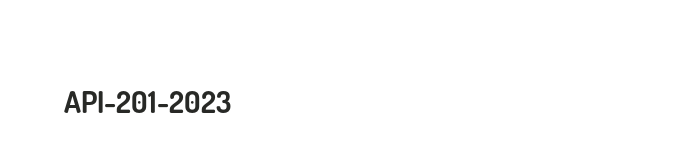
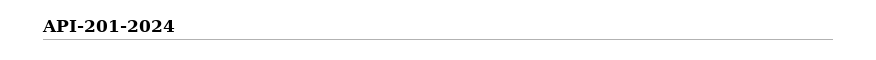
[64,91,231,113] API-201-2023 -> [42,20,175,32] API-201-2024

